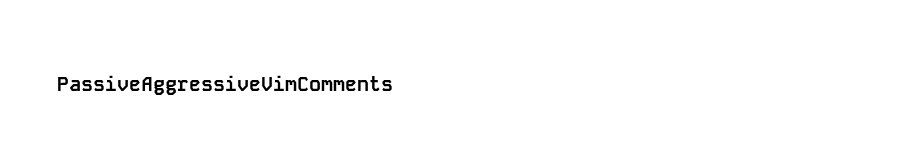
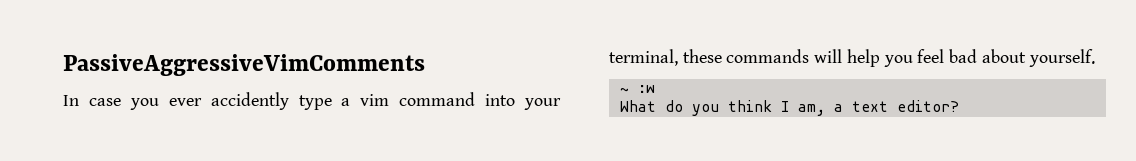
(393, 85) none -> [63,92,561,110] [609,49,1095,67] [619,85,655,93] [619,100,959,116] // In case you ever accidently type a vim command into your terminal, these commands will help you feel bad about yourself. // ~ :w // What do you think I am, a text editor?

